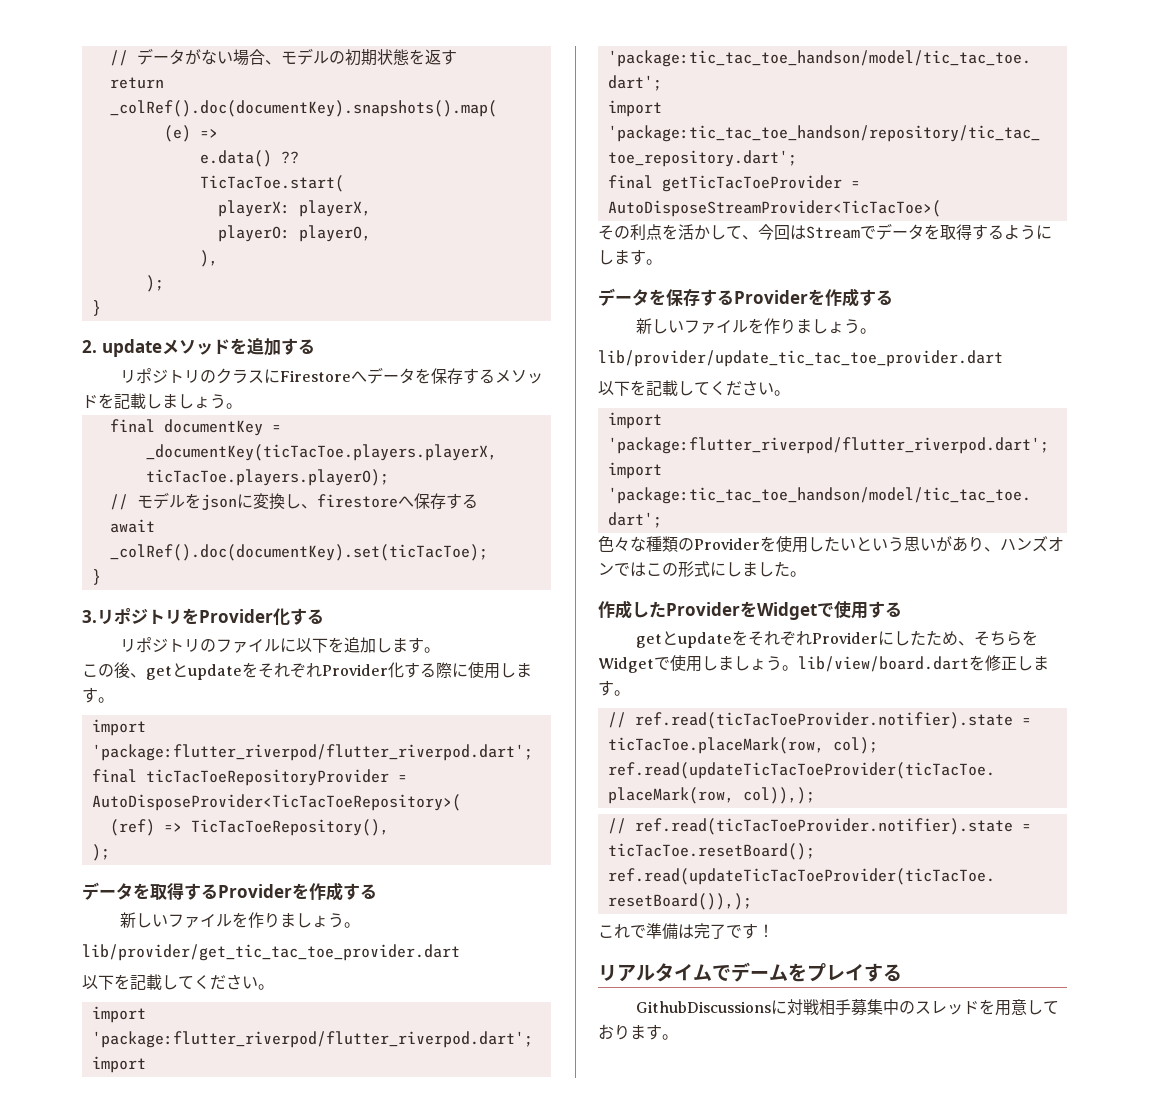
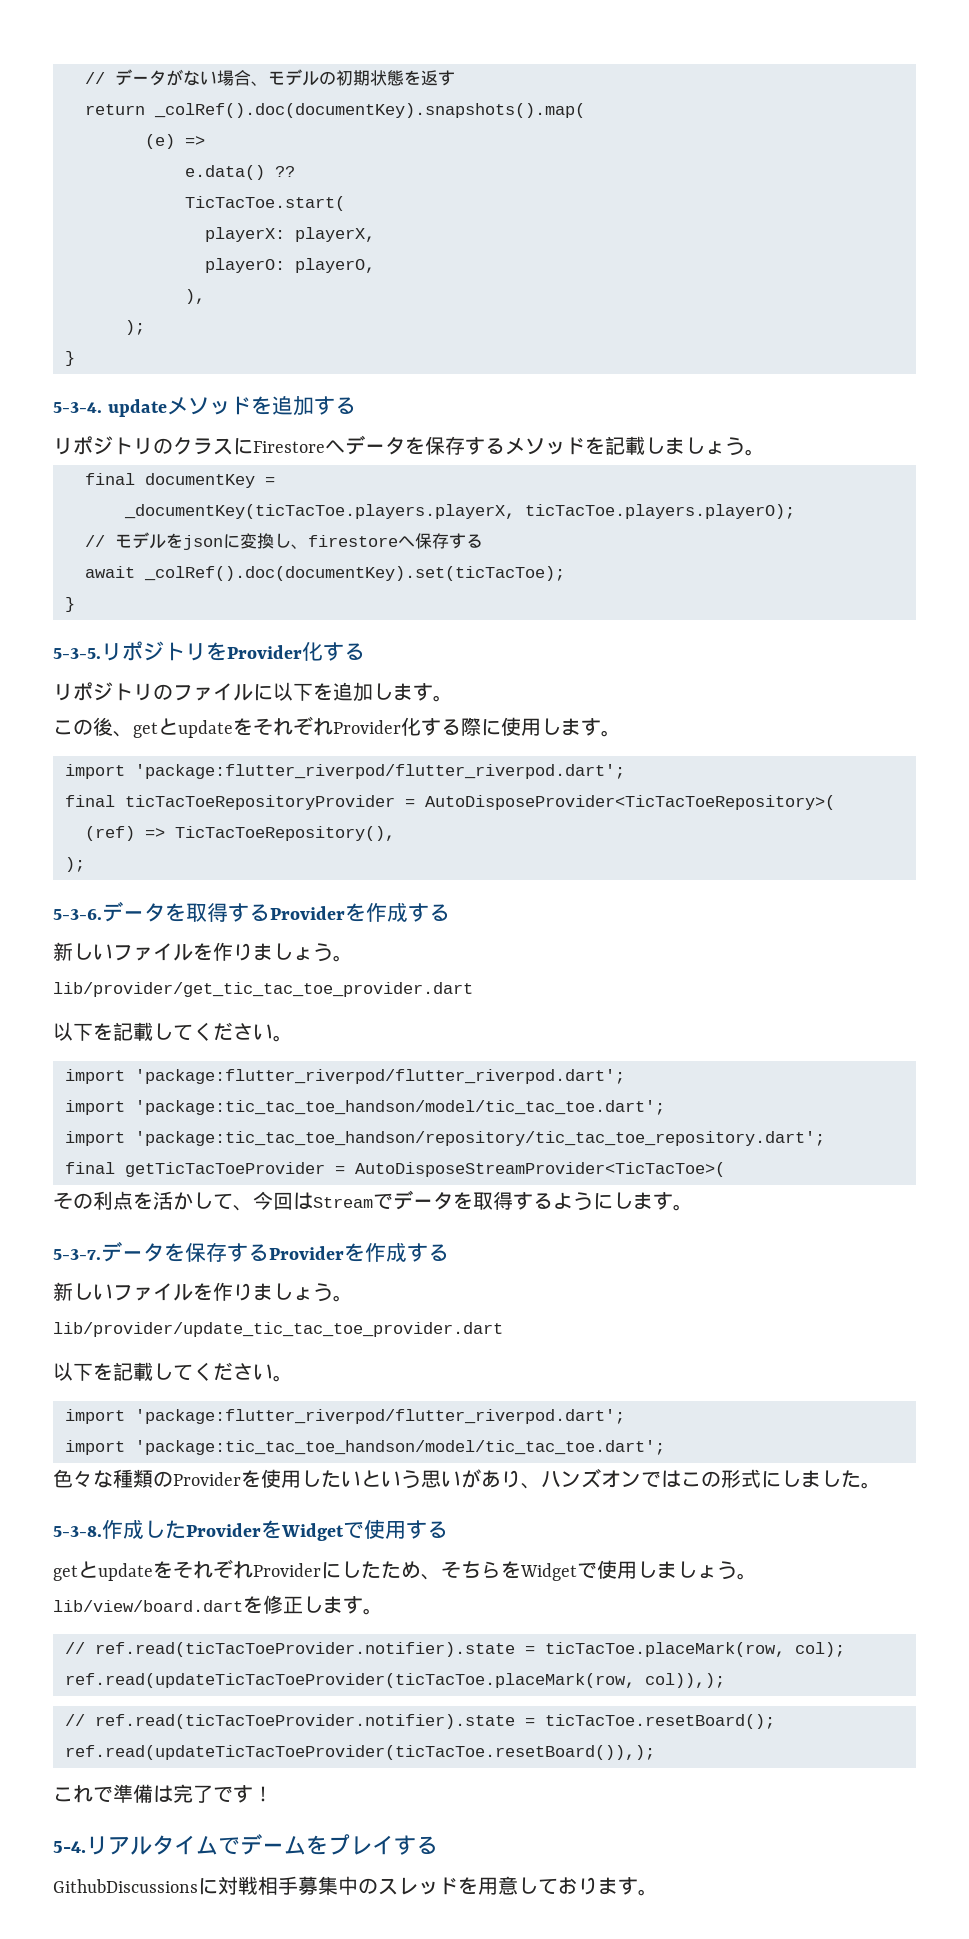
[82,340,97,353] 2. -> [53,402,102,413] 5-3-4.
[82,610,97,623] 3. -> [53,648,101,659] 5-3-5.
(110, 852) none -> [53,909,102,920] 5-3-6.
(662, 262) none -> [53,1249,101,1260] 5-3-7.
(806, 574) none -> [53,1526,102,1537] 5-3-8.
(774, 931) none -> [53,1841,86,1853] 5-4.

